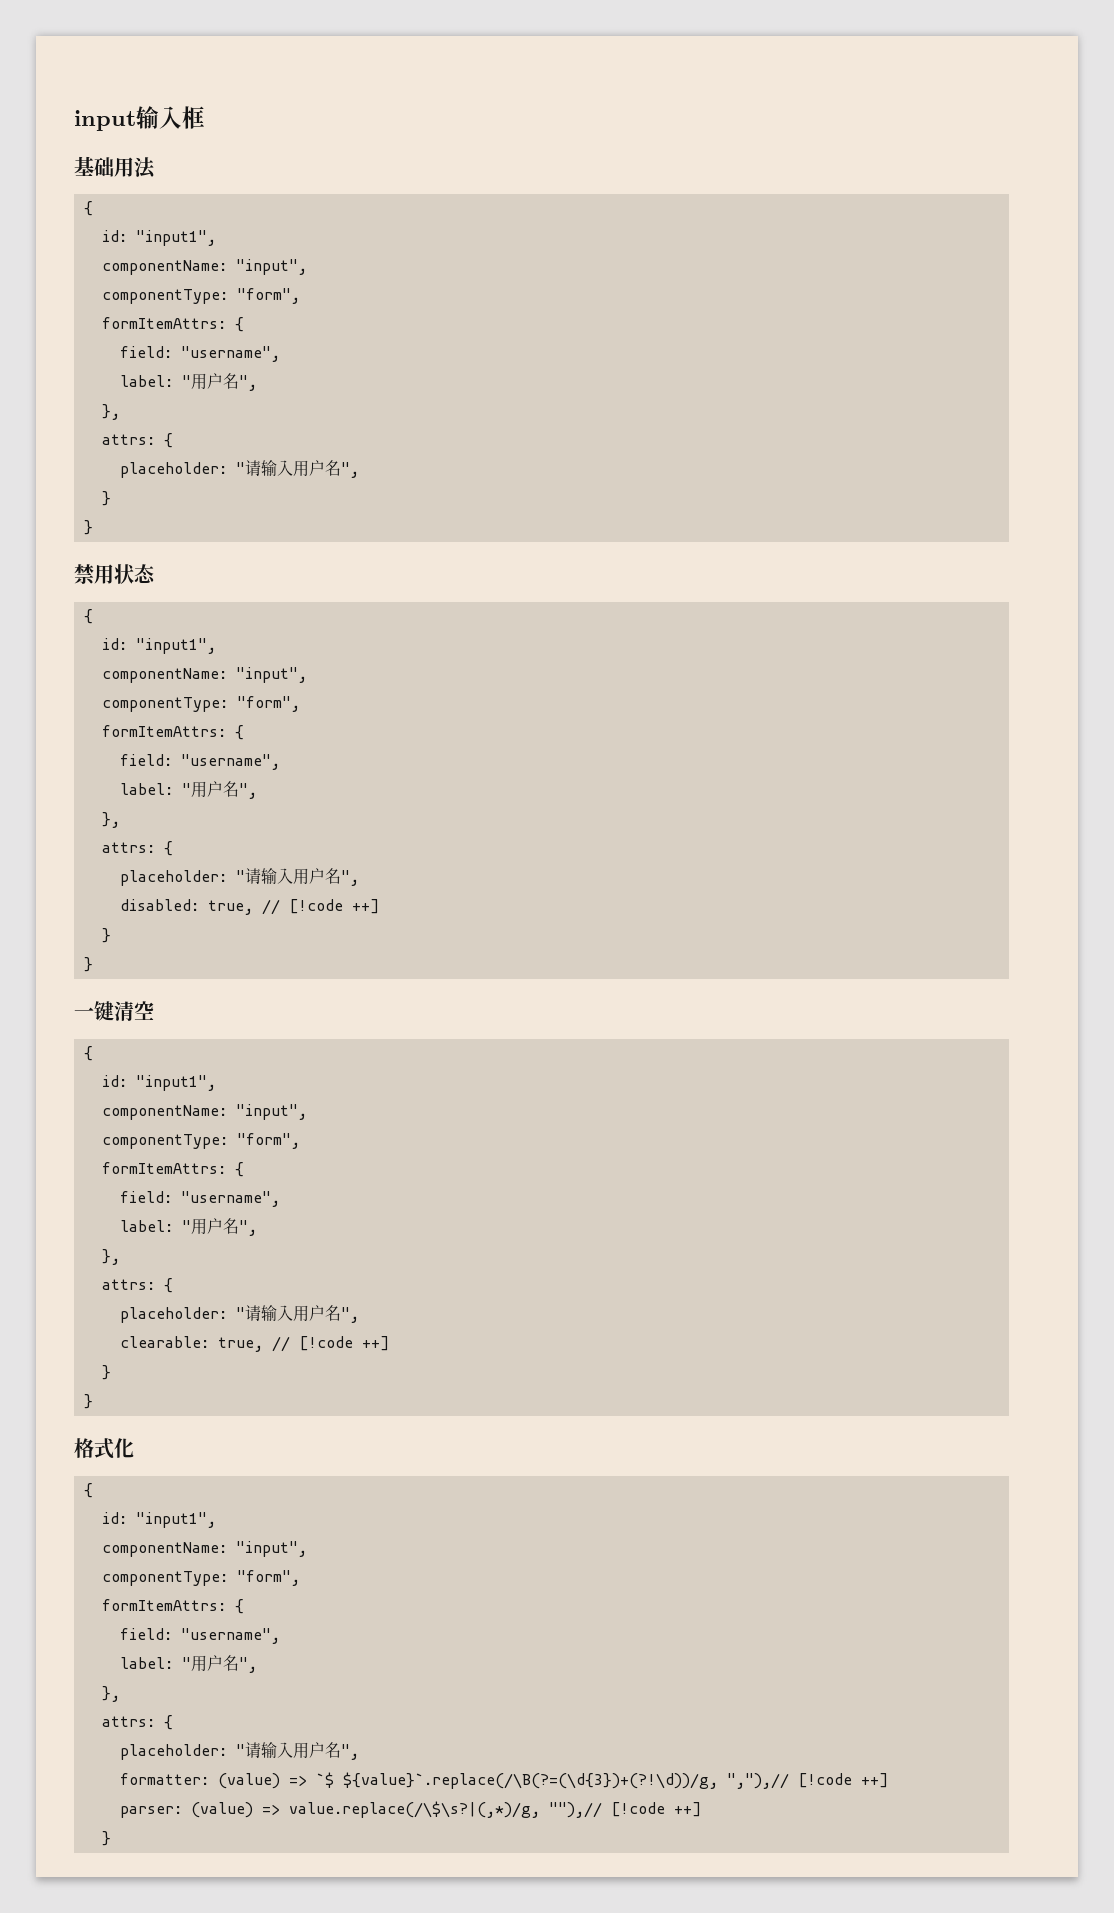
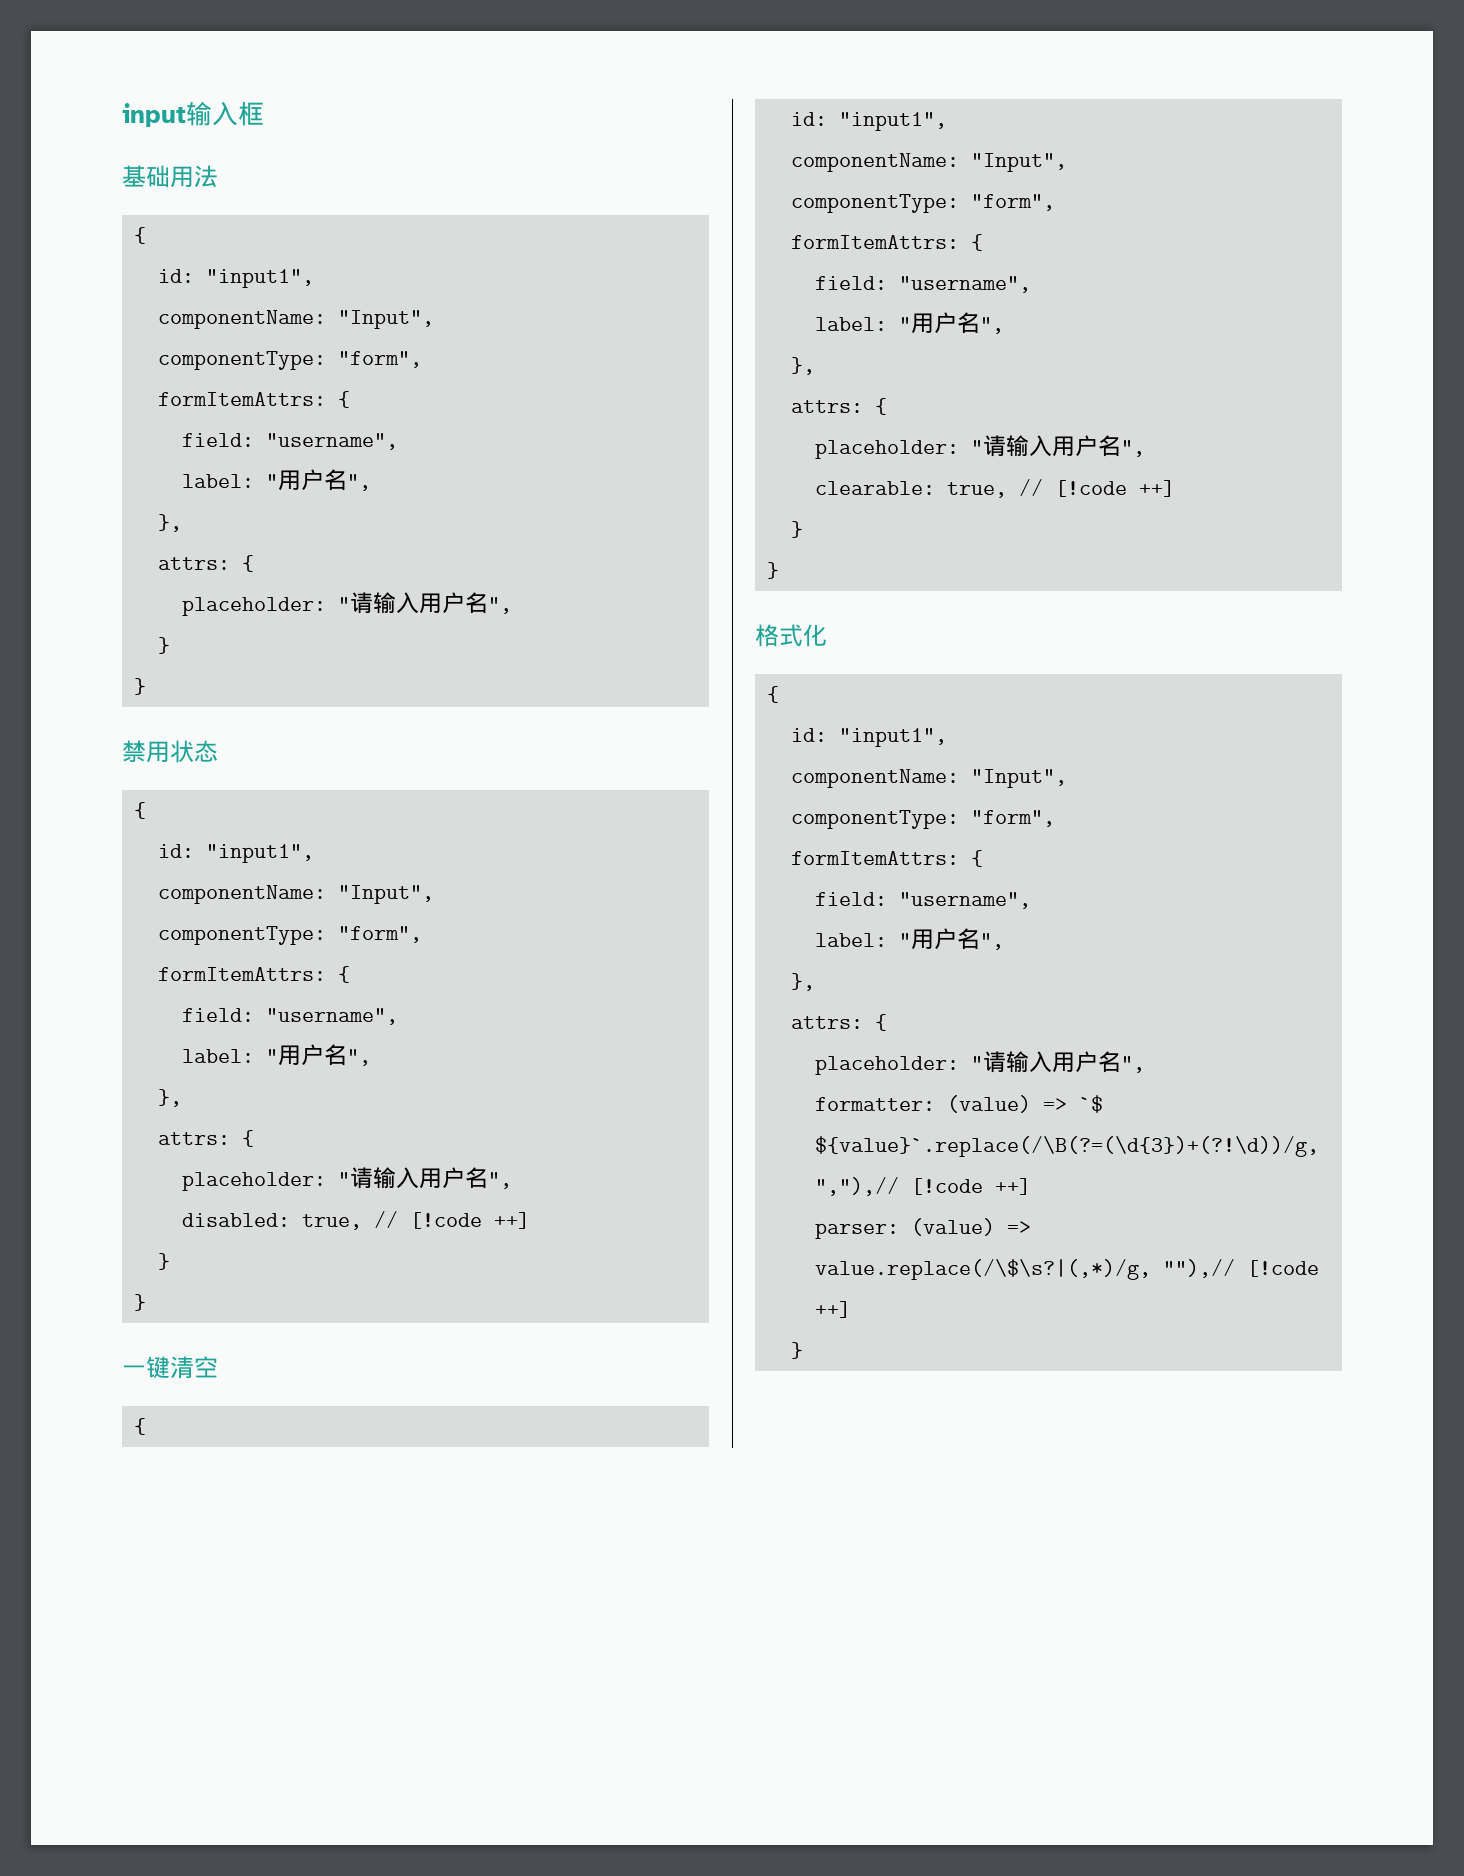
[235,259,307,275] "input", -> [338,310,434,329] "Input",
[235,667,307,683] "input", -> [338,885,434,904] "Input",
[235,1104,307,1120] "input", -> [971,153,1067,172] "Input",
[235,1541,307,1557] "input", -> [971,769,1067,788] "Input",

